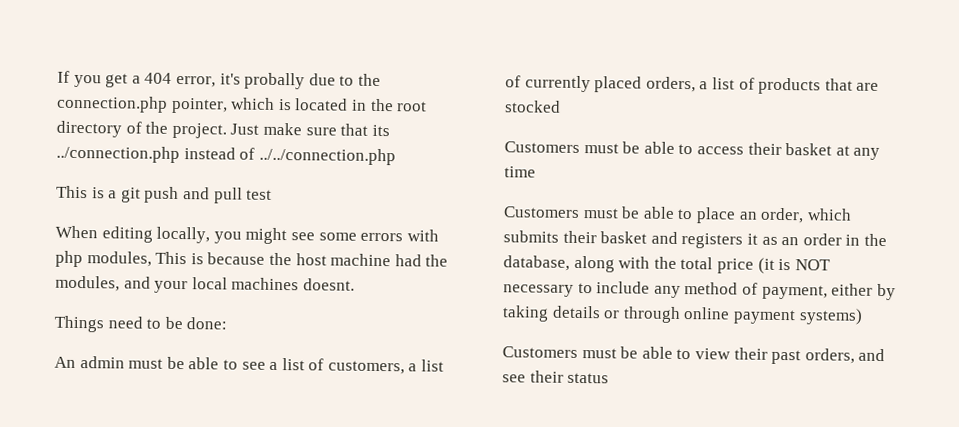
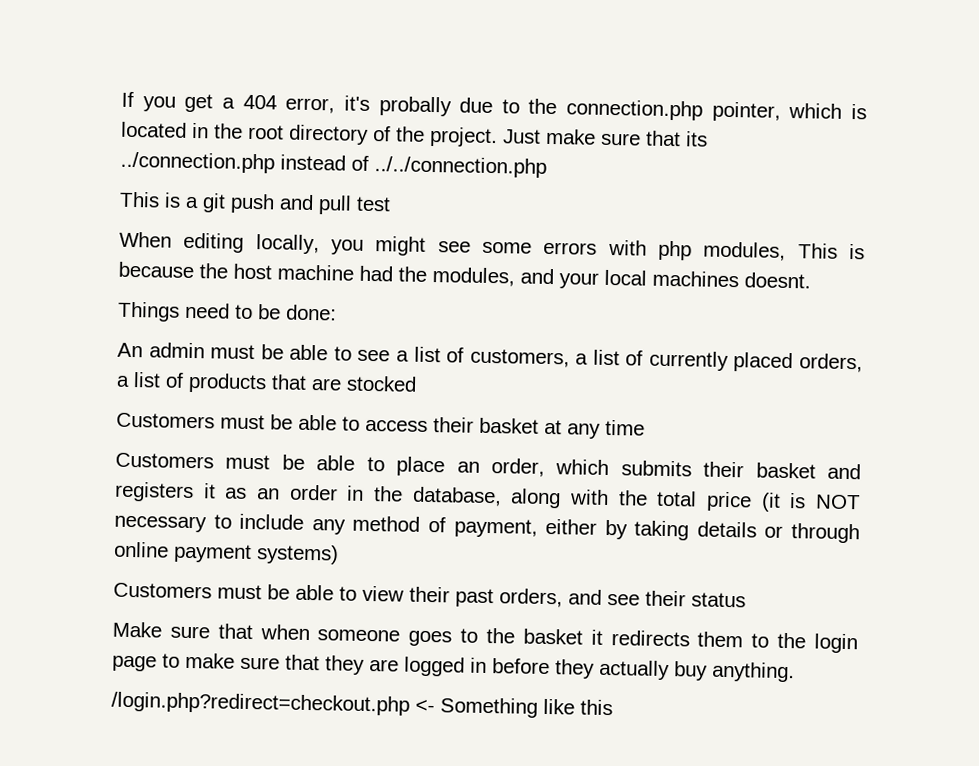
(610, 378) none -> [112,621,858,654] [112,652,795,683] [111,691,613,718] // Make sure that when someone goes to the basket it redirects them to the login page to make sure that they are logged in before they actually buy anything. // /login.php?redirect=checkout.php <- Something like this

